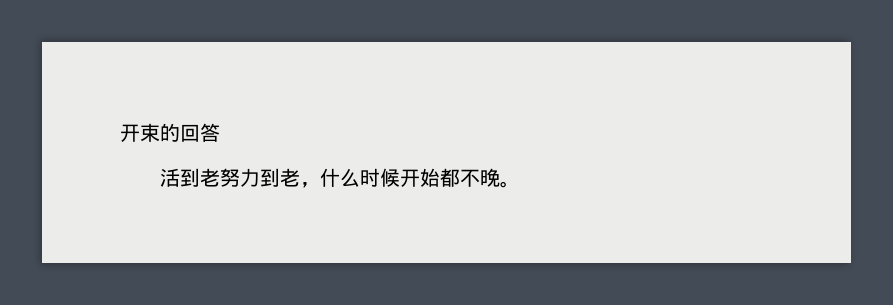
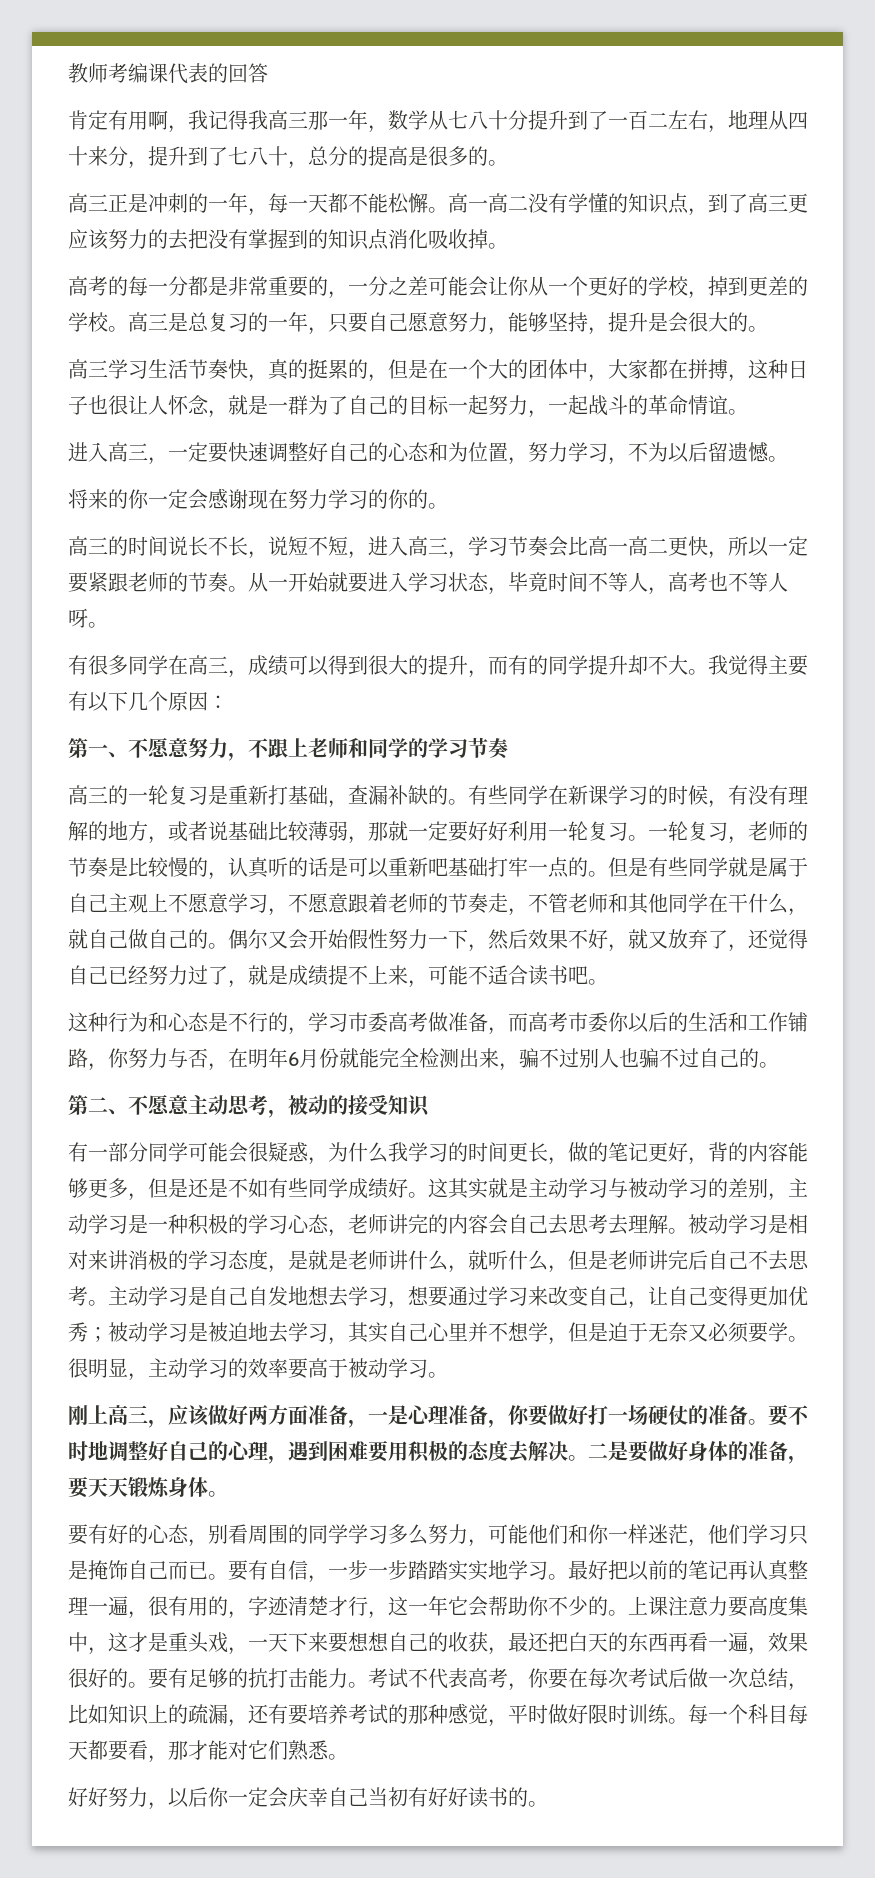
[120,123,220,142] [160,168,501,188] 开束的回答 // 活到老努力到老，什么时候开始都不晚 -> [68,63,268,84] [68,110,808,133] [68,146,508,169] [68,193,808,216] [68,229,508,250] [68,276,808,299] [68,312,768,335] [68,359,808,382] [68,395,748,418] [68,442,788,465] [68,488,448,510] [68,536,808,559] [68,572,788,595] [68,608,108,628] [68,655,808,678] [68,691,228,712] [68,737,509,761] [68,785,808,808] [68,821,808,844] [68,857,808,880] [68,893,808,916] [68,929,808,952] [68,965,608,988] [68,1012,808,1035] [68,1048,779,1071] [68,1094,430,1118] [68,1142,808,1165] [68,1178,808,1201] [68,1214,808,1237] [68,1249,809,1273] [68,1286,808,1309] [68,1322,808,1345] [68,1358,448,1381] [68,1405,809,1428] [68,1440,808,1464] [68,1477,228,1498] [68,1524,808,1547] [68,1560,808,1583] [68,1595,808,1619] [68,1632,808,1655] [68,1668,808,1691] [68,1703,808,1727] [68,1740,348,1763] [68,1787,528,1810] 教师考编课代表的回答 // 肯定有用啊，我记得我高三那一年，数学从七八十分提升到了一百二左右，地理从四十来分，提升到了七八十，总分的提高是很多的。 // 高三正是冲刺的一年，每一天都不能松懈。高一高二没有学懂的知识点，到了高三更应该努力的去把没有掌握到的知识点消化吸收掉。 // 高考的每一分都是非常重要的，一分之差可能会让你从一个更好的学校，掉到更差的学校。高三是总复习的一年，只要自己愿意努力，能够坚持，提升是会很大的。 // 高三学习生活节奏快，真的挺累的，但是在一个大的团体中，大家都在拼搏，这种日子也很让人怀念，就是一群为了自己的目标一起努力，一起战斗的革命情谊。 // 进入高三，一定要快速调整好自己的心态和为位置，努力学习，不为以后留遗憾。 // 将来的你一定会感谢现在努力学习的你的。 // 高三的时间说长不长，说短不短，进入高三，学习节奏会比高一高二更快，所以一定要紧跟老师的节奏。从一开始就要进入学习状态，毕竟时间不等人，高考也不等人呀。 // 有很多同学在高三，成绩可以得到很大的提升，而有的同学提升却不大。我觉得主要有以下几个原因： // 第一、不愿意努力，不跟上老师和同学的学习节奏 // 高三的一轮复习是重新打基础，查漏补缺的。有些同学在新课学习的时候，有没有理解的地方，或者说基础比较薄弱，那就一定要好好利用一轮复习。一轮复习，老师的节奏是比较慢的，认真听的话是可以重新吧基础打牢一点的。但是有些同学就是属于自己主观上不愿意学习，不愿意跟着老师的节奏走，不管老师和其他同学在干什么，就自己做自己的。偶尔又会开始假性努力一下，然后效果不好，就又放弃了，还觉得自己已经努力过了，就是成绩提不上来，可能不适合读书吧。 // 这种行为和心态是不行的，学习市委高考做准备，而高考市委你以后的生活和工作铺路，你努力与否，在明年6月份就能完全检测出来，骗不过别人也骗不过自己的。 // 第二、不愿意主动思考，被动的接受知识 // 有一部分同学可能会很疑惑，为什么我学习的时间更长，做的笔记更好，背的内容能够更多，但是还是不如有些同学成绩好。这其实就是主动学习与被动学习的差别，主动学习是一种积极的学习心态，老师讲完的内容会自己去思考去理解。被动学习是相对来讲消极的学习态度，是就是老师讲什么，就听什么，但是老师讲完后自己不去思考。主动学习是自己自发地想去学习，想要通过学习来改变自己，让自己变得更加优秀；被动学习是被迫地去学习，其实自己心里并不想学，但是迫于无奈又必须要学。很明显，主动学习的效率要高于被动学习。 // 刚上高三，应该做好两方面准备，一是心理准备，你要做好打一场硬仗的准备。要不时地调整好自己的心理，遇到困难要用积极的态度去解决。二是要做好身体的准备，要天天锻炼身体。 // 要有好的心态，别看周围的同学学习多么努力，可能他们和你一样迷茫，他们学习只是掩饰自己而已。要有自信，一步一步踏踏实实地学习。最好把以前的笔记再认真整理一遍，很有用的，字迹清楚才行，这一年它会帮助你不少的。上课注意力要高度集中，这才是重头戏，一天下来要想想自己的收获，最还把白天的东西再看一遍，效果很好的。要有足够的抗打击能力。考试不代表高考，你要在每次考试后做一次总结，比如知识上的疏漏，还有要培养考试的那种感觉，平时做好限时训练。每一个科目每天都要看，那才能对它们熟悉。 // 好好努力，以后你一定会庆幸自己当初有好好读书的

